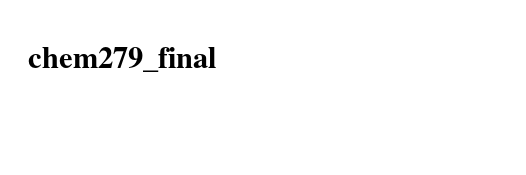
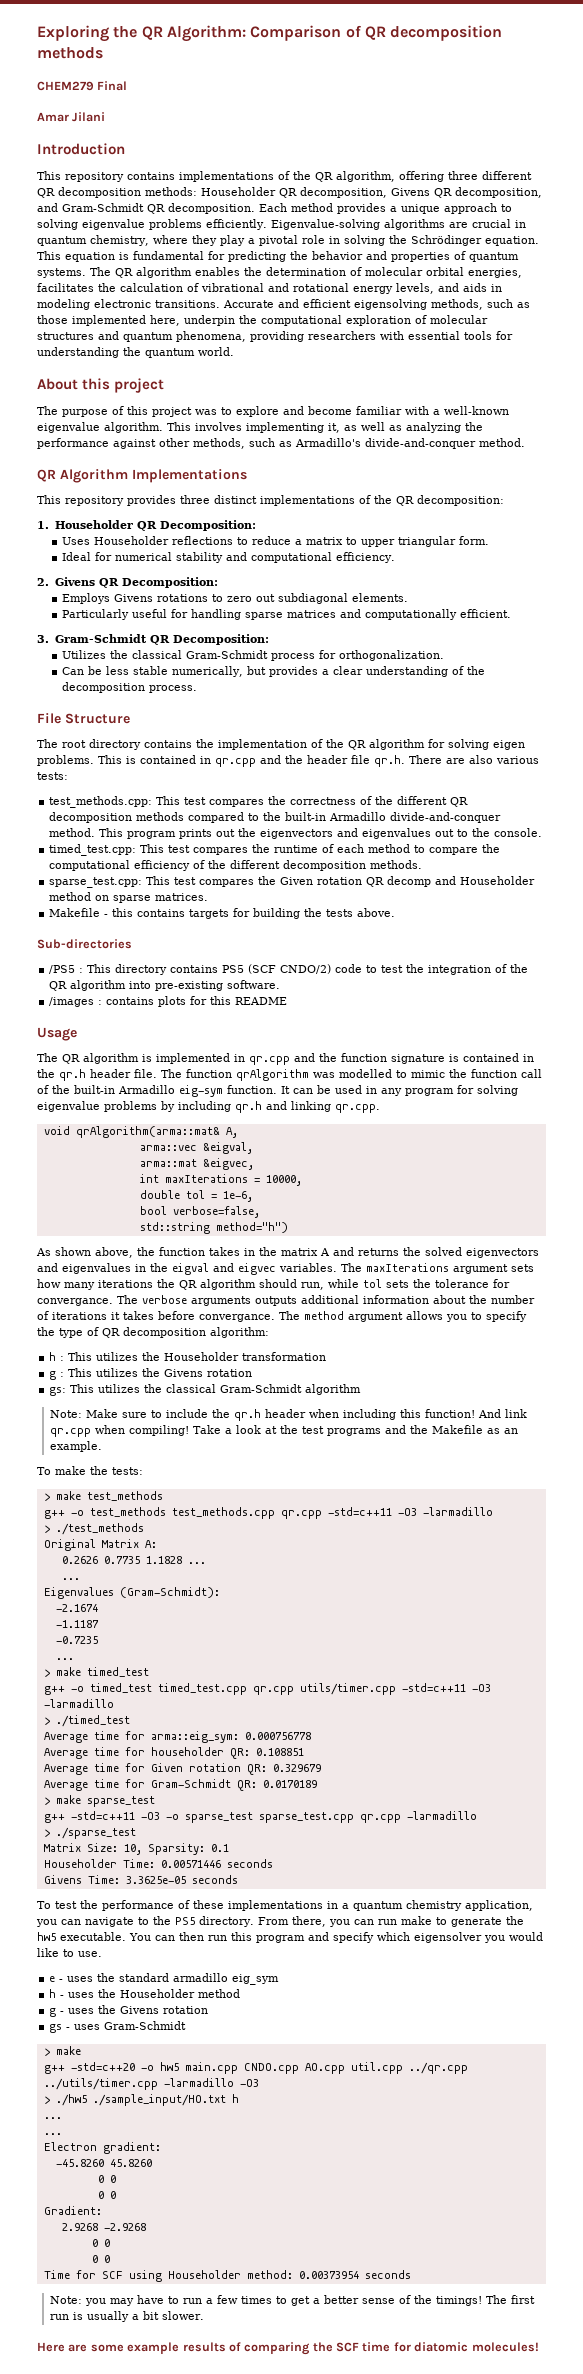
[28,47,216,72] chem279_final -> [37,25,503,42] [37,47,103,59] [37,81,128,91] [37,112,106,122] [37,143,125,155] [37,171,532,182] [37,187,542,198] [37,203,512,214] [37,219,526,230] [37,235,539,246] [37,251,519,262] [37,267,522,278] [37,283,502,294] [37,299,530,310] [37,315,488,326] [37,331,513,342] [37,347,234,358] [37,378,165,393] [37,406,509,417] [37,422,483,433] [37,438,525,449] [37,469,247,483] [37,495,504,506] [37,520,256,531] [61,536,489,547] [61,552,395,563] [37,577,218,588] [61,593,408,604] [61,609,511,620] [37,634,269,645] [61,650,444,661] [61,666,485,677] [61,682,197,693] [37,713,130,724] [37,739,525,750] [37,755,539,767] [37,772,68,780] [49,796,469,808] [49,812,502,823] [49,828,543,839] [49,844,501,856] [49,860,423,871] [49,876,536,888] [49,892,209,903] [49,908,396,919] [37,939,132,949] [49,964,529,975] [49,980,281,991] [49,996,288,1007] [37,1027,77,1041] [37,1053,534,1065] [37,1069,542,1081] [37,1085,518,1097] [37,1101,380,1113] [43,1126,238,1138] [139,1142,253,1154] [139,1158,254,1170] [139,1174,302,1186] [139,1190,253,1202] [139,1206,260,1218] [139,1222,288,1234] [36,1247,539,1258] [37,1263,534,1275] [37,1279,510,1290] [37,1295,535,1306] [37,1311,527,1322] [37,1327,269,1338] [49,1352,327,1361] [49,1368,253,1380] [49,1384,362,1396] [49,1409,527,1421] [49,1425,518,1437] [49,1441,102,1452] [37,1466,143,1475] [43,1491,163,1501] [43,1507,493,1519] [43,1523,144,1535] [43,1539,157,1551] [61,1556,206,1564] [61,1578,80,1580] [43,1587,220,1599] [55,1604,98,1612] [55,1620,99,1628] [55,1636,98,1644] [55,1658,74,1660] [43,1667,149,1677] [43,1683,491,1695] [43,1699,114,1708] [43,1715,130,1727] [43,1731,311,1743] [43,1747,304,1759] [43,1763,321,1775] [43,1779,317,1791] [43,1795,155,1807] [43,1811,477,1823] [43,1827,136,1839] [43,1843,229,1855] [43,1859,273,1868] [43,1875,238,1884] [37,1900,533,1911] [36,1916,524,1927] [37,1932,543,1943] [37,1948,102,1957] [49,1973,280,1985] [49,1989,241,1998] [49,2005,209,2017] [49,2021,187,2033] [43,2046,81,2056] [43,2062,468,2074] [43,2078,259,2090] [43,2094,239,2106] [43,2117,62,2119] [43,2133,62,2135] [43,2142,161,2154] [55,2159,152,2167] [97,2175,116,2183] [97,2191,116,2199] [43,2206,102,2215] [61,2223,146,2231] [91,2239,110,2247] [91,2255,110,2263] [43,2270,411,2282] [49,2295,535,2306] [49,2311,204,2322] [37,2342,539,2355] Exploring the QR Algorithm: Comparison of QR decomposition methods // CHEM279 Final // Amar Jilani // Introduction // This repository contains implementations of the QR algorithm, offering three different QR decomposition methods: Householder QR decomposition, Givens QR decomposition, and Gram-Schmidt QR decomposition. Each method provides a unique approach to solving eigenvalue problems efficiently. Eigenvalue-solving algorithms are crucial in quantum chemistry, where they play a pivotal role in solving the Schrödinger equation. This equation is fundamental for predicting the behavior and properties of quantum systems. The QR algorithm enables the determination of molecular orbital energies, facilitates the calculation of vibrational and rotational energy levels, and aids in modeling electronic transitions. Accurate and efficient eigensolving methods, such as those implemented here, underpin the computational exploration of molecular structures and quantum phenomena, providing researchers with essential tools for understanding the quantum world. // About this project // The purpose of this project was to explore and become familiar with a well-known eigenvalue algorithm. This involves implementing it, as well as analyzing the performance against other methods, such as Armadillo's divide-and-conquer method. // QR Algorithm Implementations // This repository provides three distinct implementations of the QR decomposition: // 1. Householder QR Decomposition: // Uses Householder reflections to reduce a matrix to upper triangular form. // Ideal for numerical stability and computational efficiency. // 2. Givens QR Decomposition: // Employs Givens rotations to zero out subdiagonal elements. // Particularly useful for handling sparse matrices and computationally efficient. // 3. Gram-Schmidt QR Decomposition: // Utilizes the classical Gram-Schmidt process for orthogonalization. // Can be less stable numerically, but provides a clear understanding of the decomposition process. // File Structure // The root directory contains the implementation of the QR algorithm for solving eigen problems. This is contained in qr.cpp and the header file qr.h. There are also various tests: // test_methods.cpp: This test compares the correctness of the different QR decomposition methods compared to the built-in Armadillo divide-and-conquer method. This program prints out the eigenvectors and eigenvalues out to the console. // timed_test.cpp: This test compares the runtime of each method to compare the computational efficiency of the different decomposition methods. // sparse_test.cpp: This test compares the Given rotation QR decomp and Householder method on sparse matrices. // Makefile - this contains targets for building the tests above. // Sub-directories // /PS5 : This directory contains PS5 (SCF CNDO/2) code to test the integration of the QR algorithm into pre-existing software. // /images : contains plots for this README // Usage // The QR algorithm is implemented in qr.cpp and the function signature is contained in the qr.h header file. The function qrAlgorithm was modelled to mimic the function call of the built-in Armadillo eig-sym function. It can be used in any program for solving eigenvalue problems by including qr.h and linking qr.cpp. // void qrAlgorithm(arma::mat& A, // arma::vec &eigval, // arma::mat &eigvec, // int maxIterations = 10000, // double tol = 1e-6, // bool verbose=false, // std::string method="h") // As shown above, the function takes in the matrix A and returns the solved eigenvectors and eigenvalues in the eigval and eigvec variables. The maxIterations argument sets how many iterations the QR algorithm should run, while tol sets the tolerance for convergance. The verbose arguments outputs additional information about the number of iterations it takes before convergance. The method argument allows you to specify the type of QR decomposition algorithm: // h : This utilizes the Householder transformation // g : This utilizes the Givens rotation // gs: This utilizes the classical Gram-Schmidt algorithm // Note: Make sure to include the qr.h header when including this function! And link qr.cpp when compiling! Take a look at the test programs and the Makefile as an example. // To make the tests: // > make test_methods // g++ -o test_methods test_methods.cpp qr.cpp -std=c++11 -O3 -larmadillo // > ./test_methods // Original Matrix A: // 0.2626 0.7735 1.1828 ... // ... // Eigenvalues (Gram-Schmidt): // -2.1674 // -1.1187 // -0.7235 // ... // > make timed_test // g++ -o timed_test timed_test.cpp qr.cpp utils/timer.cpp -std=c++11 -O3 -larmadillo // > ./timed_test // Average time for arma::eig_sym: 0.000756778 // Average time for householder QR: 0.108851 // Average time for Given rotation QR: 0.329679 // Average time for Gram-Schmidt QR: 0.0170189 // > make sparse_test // g++ -std=c++11 -O3 -o sparse_test sparse_test.cpp qr.cpp -larmadillo // > ./sparse_test // Matrix Size: 10, Sparsity: 0.1 // Householder Time: 0.00571446 seconds // Givens Time: 3.3625e-05 seconds // To test the performance of these implementations in a quantum chemistry application, you can navigate to the PS5 directory. From there, you can run make to generate the hw5 executable. You can then run this program and specify which eigensolver you would like to use. // e - uses the standard armadillo eig_sym // h - uses the Householder method // g - uses the Givens rotation // gs - uses Gram-Schmidt // > make // g++ -std=c++20 -o hw5 main.cpp CNDO.cpp AO.cpp util.cpp ../qr.cpp ../utils/timer.cpp -larmadillo -O3 // > ./hw5 ./sample_input/HO.txt h // ... // ... // Electron gradient: // -45.8260 45.8260 // 0 0 // 0 0 // Gradient: // 2.9268 -2.9268 // 0 0 // 0 0 // Time for SCF using Householder method: 0.00373954 seconds // Note: you may have to run a few times to get a better sense of the timings! The first run is usually a bit slower. // Here are some example results of comparing the SCF time for diatomic molecules!

